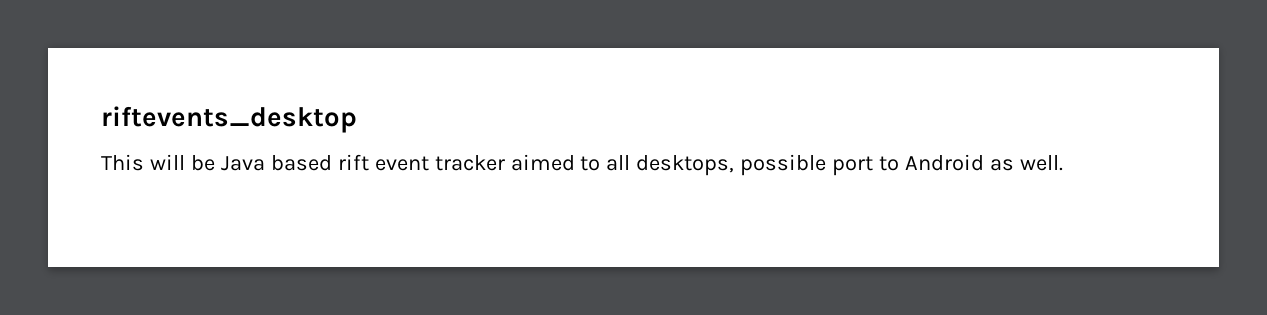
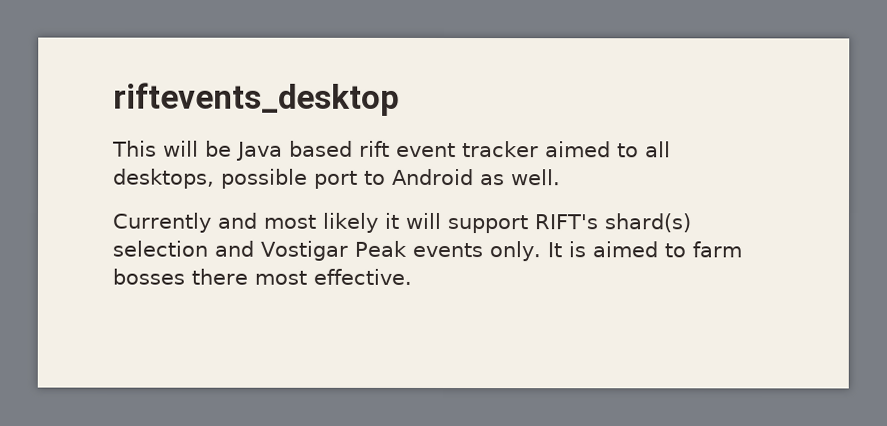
(1063, 163) none -> [112,212,691,234] [112,240,742,262] [112,268,412,285] // Currently and most likely it will support RIFT's shard(s) selection and Vostigar Peak events only. It is aimed to farm bosses there most effective.

